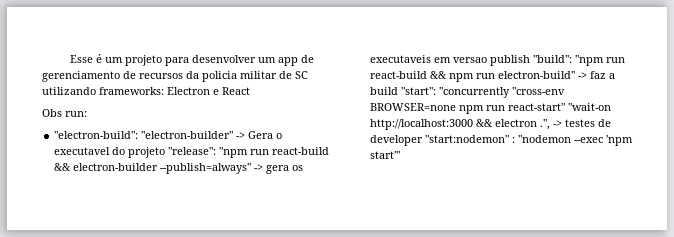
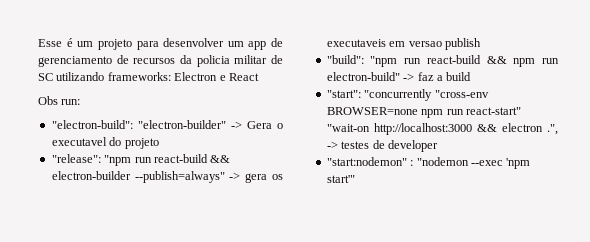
(166, 152) none -> (159, 143) //
(531, 60) none -> (481, 44) //
(399, 91) none -> (472, 76) //
(424, 140) none -> (438, 146) //

